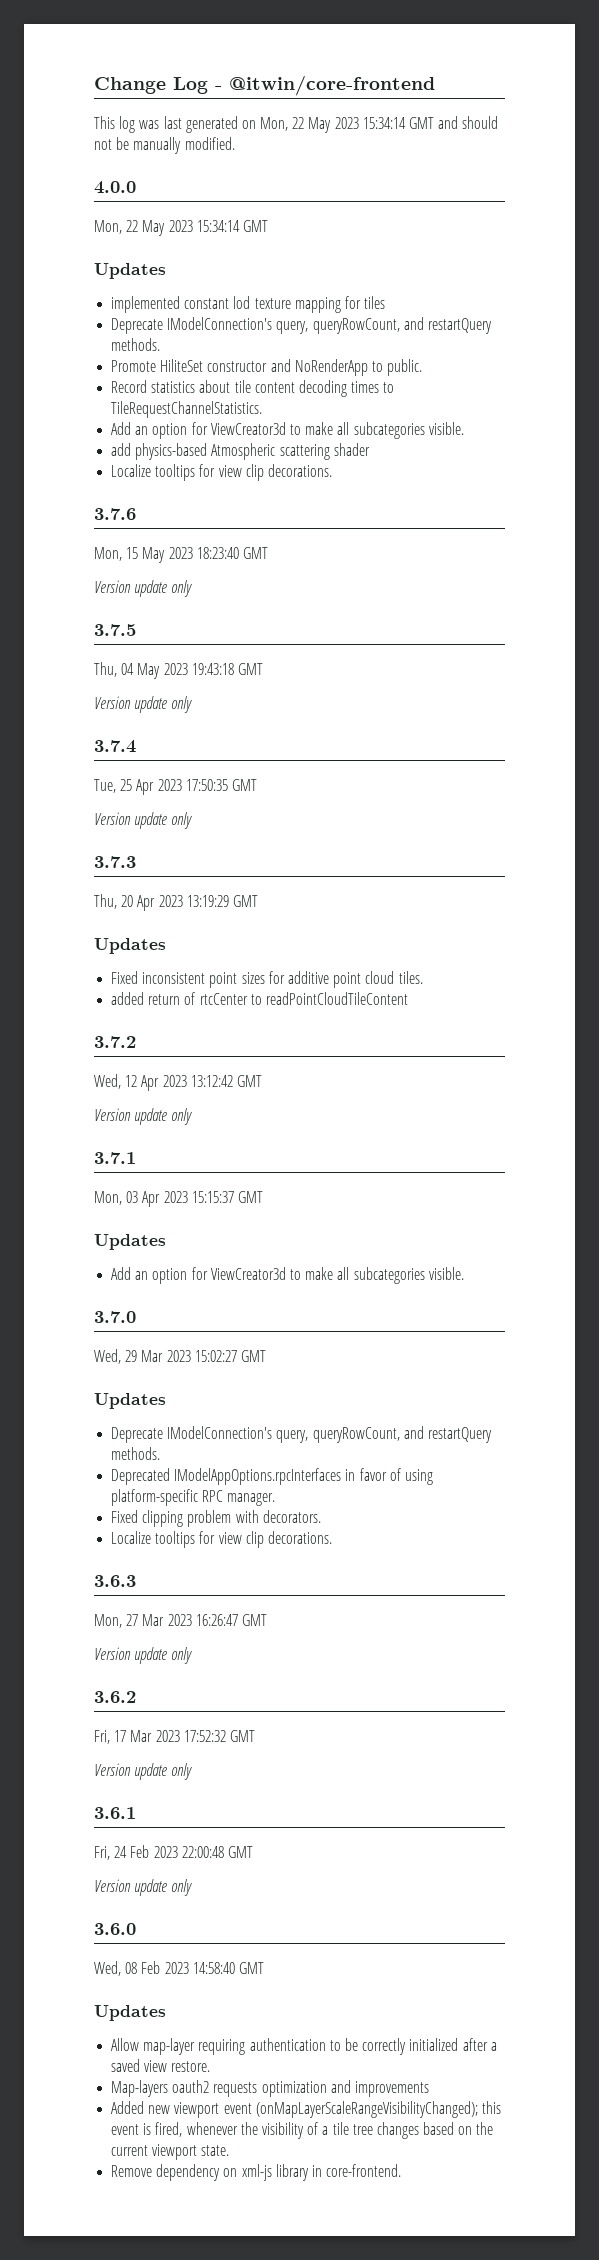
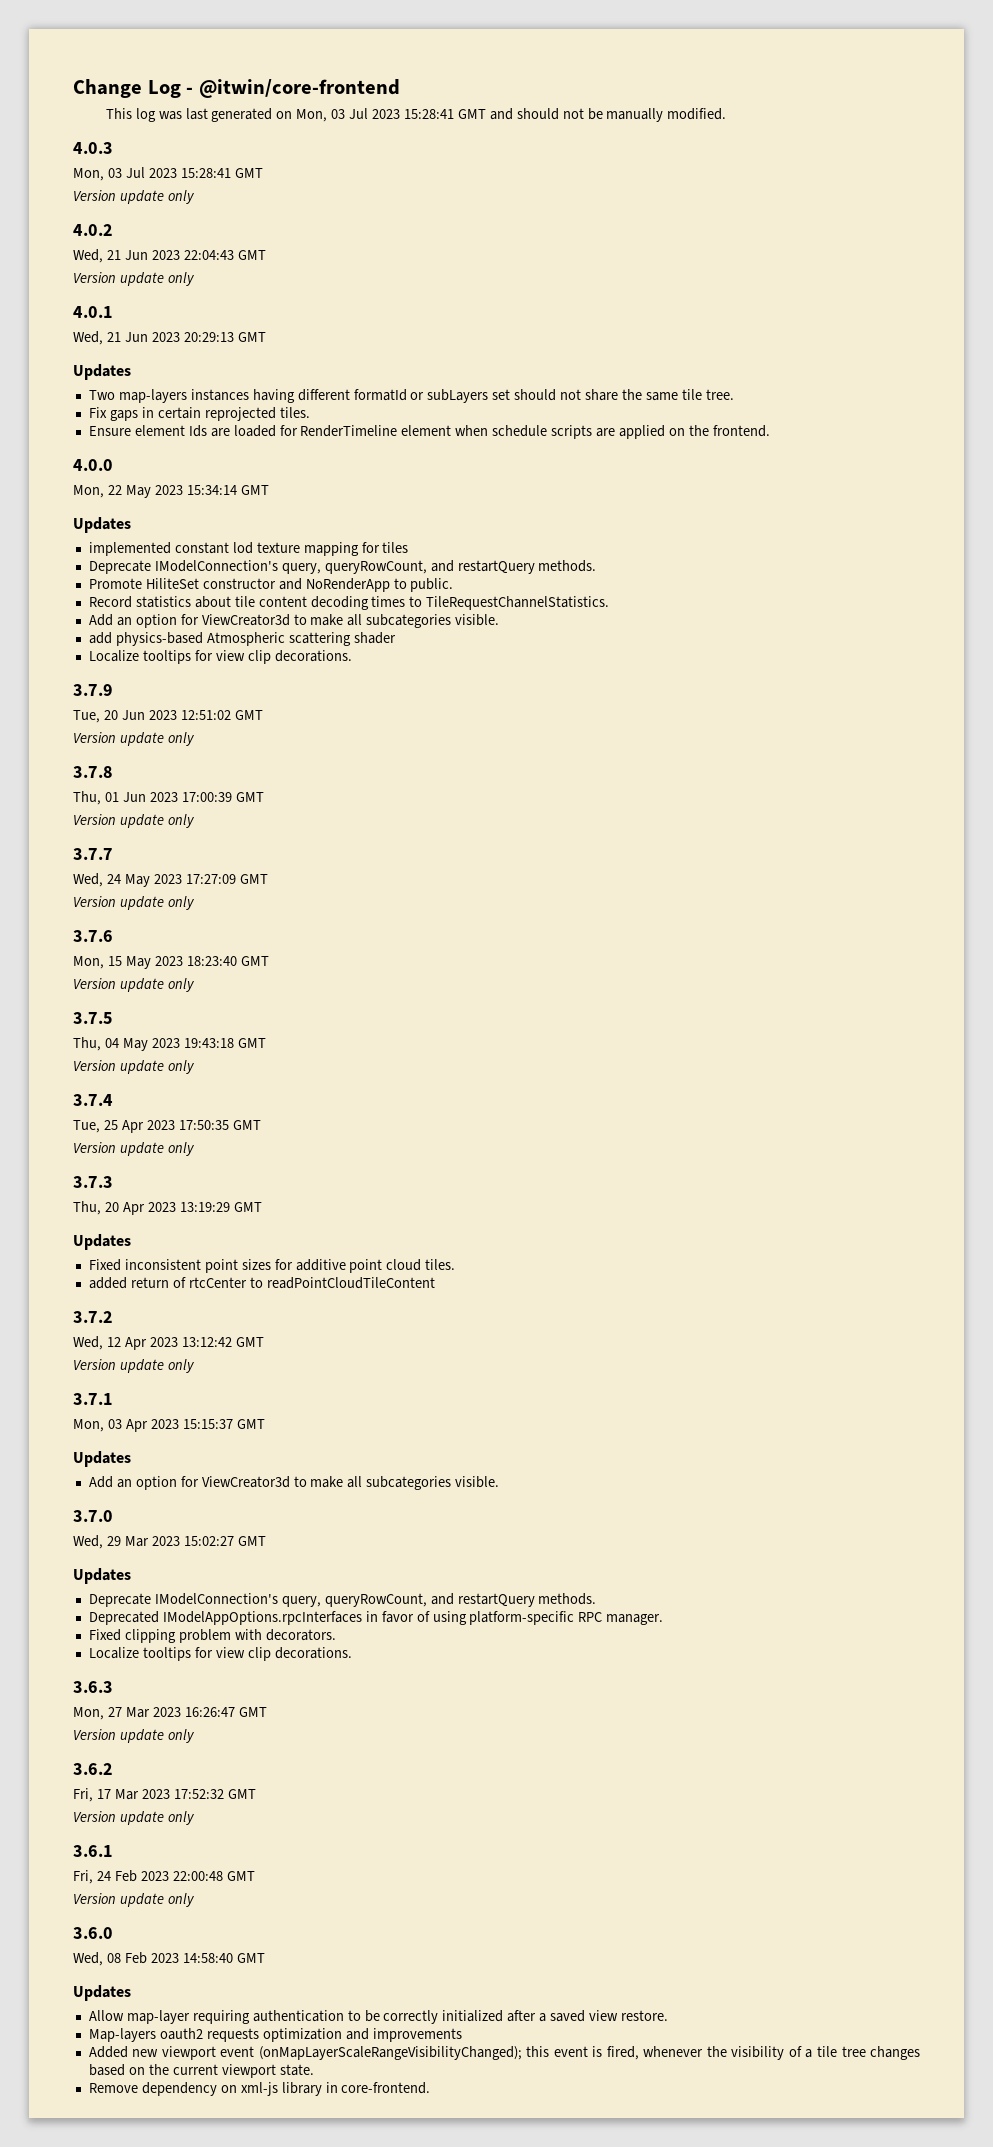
[292,117,406,133] 22 May 2023 15:34:14 -> [331,108,454,119] 03 Jul 2023 15:28:41
(235, 143) none -> [73,142,113,154] [73,167,263,181] [73,190,195,204] [73,224,113,236] [73,249,266,263] [73,272,195,286] [73,306,113,318] [73,331,266,345] [73,364,131,380] [88,389,734,403] [88,407,310,421] [88,425,770,439] // 4.0.3 // Mon, 03 Jul 2023 15:28:41 GMT // Version update only // 4.0.2 // Wed, 21 Jun 2023 22:04:43 GMT // Version update only // 4.0.1 // Wed, 21 Jun 2023 20:29:13 GMT // Updates // Two map-layers instances having different formatId or subLayers set should not share the same tile tree. // Fix gaps in certain reprojected tiles. // Ensure element Ids are loaded for RenderTimeline element when schedule scripts are applied on the frontend.
(332, 470) none -> [73,684,113,696] [73,710,263,723] [73,732,195,746] [73,766,113,778] [73,791,264,805] [73,814,195,828] [73,848,113,860] [73,873,268,887] [73,896,195,910] // 3.7.9 // Tue, 20 Jun 2023 12:51:02 GMT // Version update only // 3.7.8 // Thu, 01 Jun 2023 17:00:39 GMT // Version update only // 3.7.7 // Wed, 24 May 2023 17:27:09 GMT // Version update only

